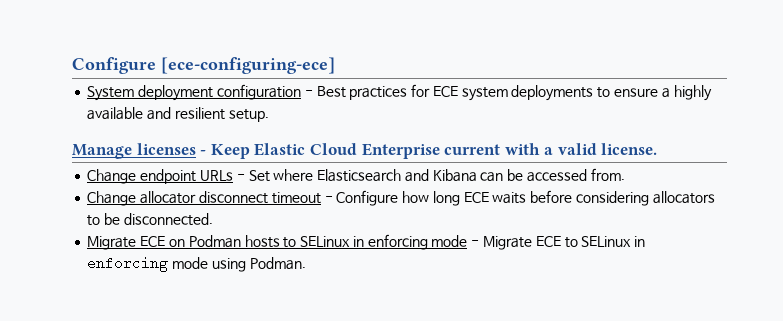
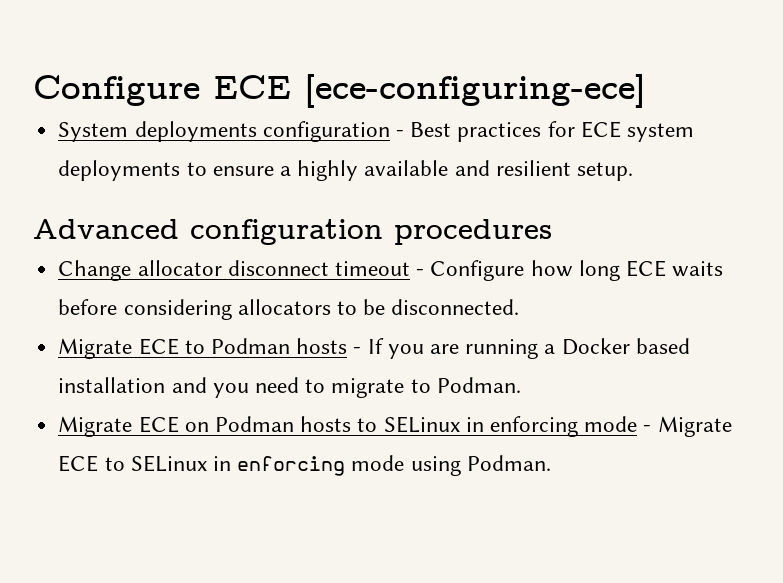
[72,57,156,74] Configure -> [33,75,291,106] Configure ECE
[138,85,214,101] deployment -> [134,121,257,142] deployments
[72,143,658,159] [87,168,625,184] Manage licenses - Keep Elastic Cloud Enterprise current with a valid license. // Change endpoint URLs - Set where Elasticsearch and Kibana can be accessed from. -> [33,219,552,245] Advanced configuration procedures
(213, 219) none -> [58,338,690,359] [58,377,521,398] // Migrate ECE to Podman hosts - If you are running a Docker based installation and you need to migrate to Podman.

